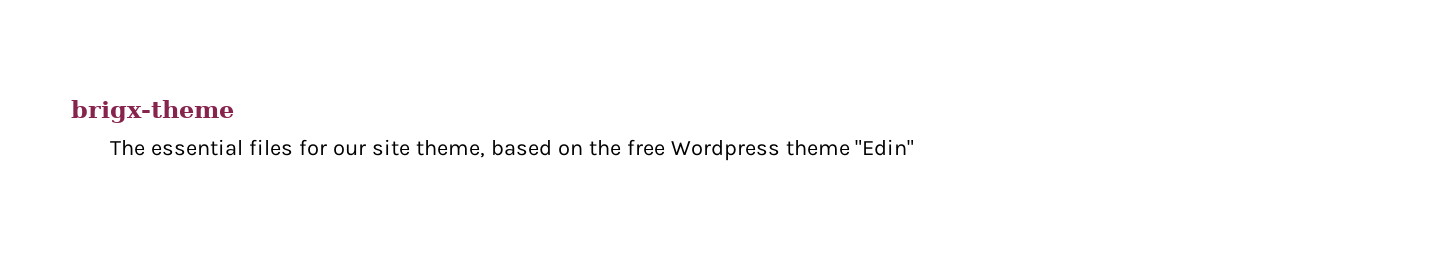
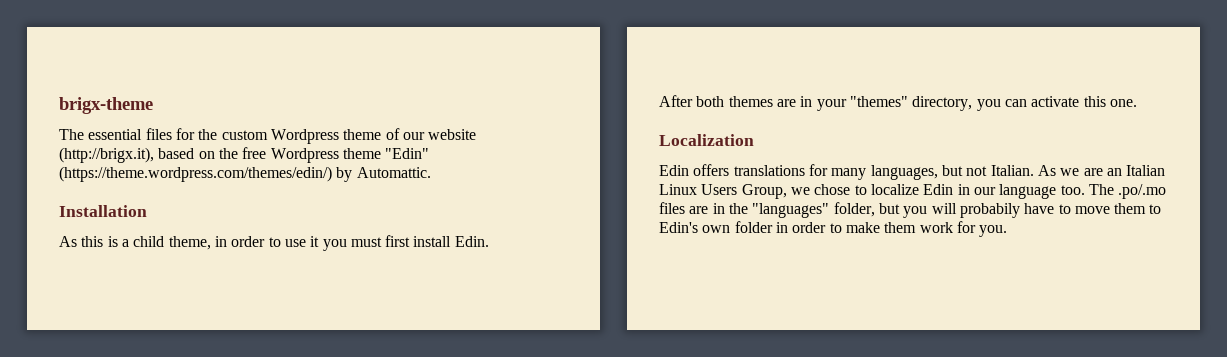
[332,139,485,158] our site theme, -> [198,128,477,144] [59,147,154,163] the custom Wordpress theme of our website (http://brigx.it),
(915, 147) none -> [59,166,431,182] [59,205,147,217] [59,235,489,251] [659,95,1137,111] [659,134,754,146] [659,164,1166,180] [659,184,1167,199] [659,202,1162,218] [659,221,1008,237] (https://theme.wordpress.com/themes/edin/) by Automattic. // Installation // As this is a child theme, in order to use it you must first install Edin. // After both themes are in your "themes" directory, you can activate this one. // Localization // Edin offers translations for many languages, but not Italian. As we are an Italian Linux Users Group, we chose to localize Edin in our language too. The .po/.mo files are in the "languages" folder, but you will probabily have to move them to Edin's own folder in order to make them work for you.

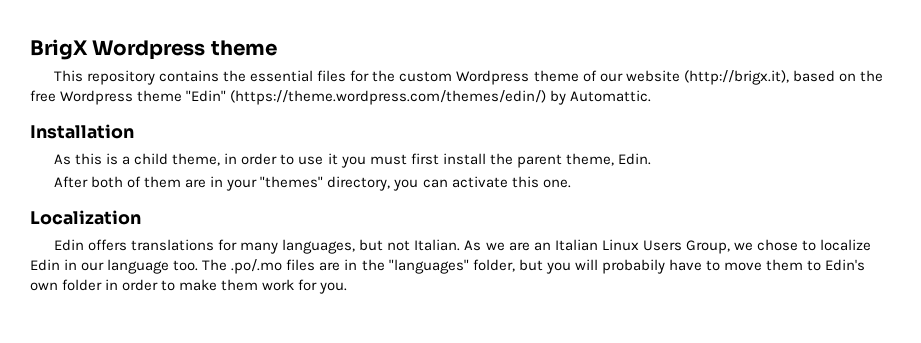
[59,97,153,114] [59,129,84,140] brigx-theme // The -> [30,39,277,60] [54,70,247,85] BrigX Wordpress theme // This repository contains the
(452, 241) none -> [489,153,614,168] the parent theme,
[728,96,773,107] themes -> [127,176,182,188] of them

